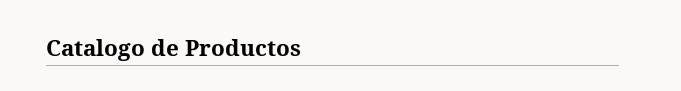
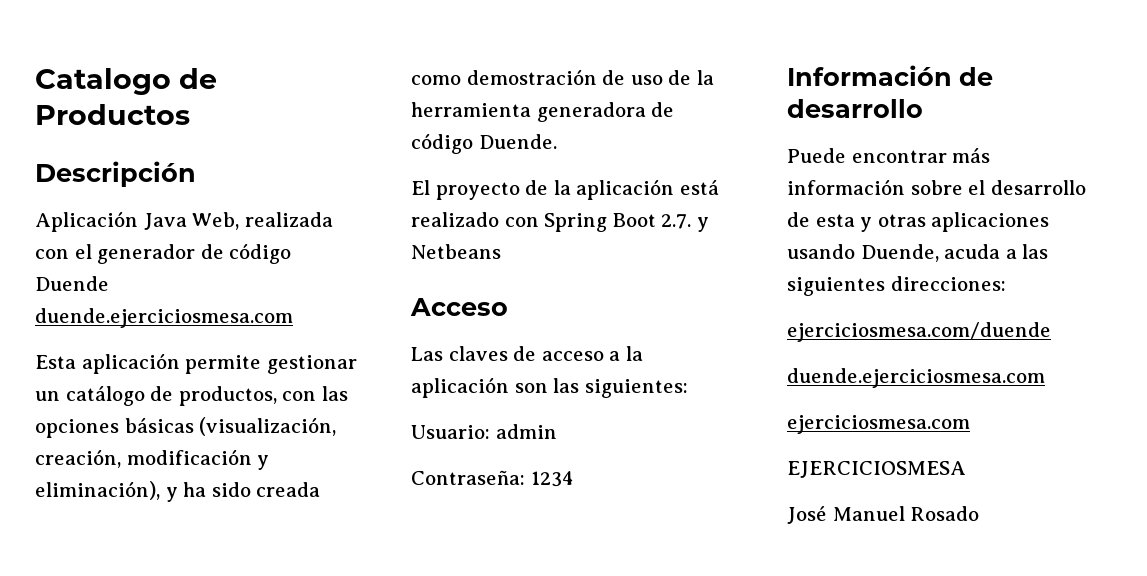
(302, 47) none -> [35,161,196,187] [35,211,333,232] [35,243,292,264] [35,276,109,291] [35,308,293,328] [35,353,357,374] [35,386,348,406] [35,417,337,438] [35,449,270,470] [35,481,321,502] [411,69,714,85] [411,102,675,122] [411,133,557,154] [411,179,719,200] [411,212,709,232] [411,244,501,259] [410,298,508,316] [411,346,643,361] [411,377,688,398] [411,424,557,439] [411,470,574,487] [787,65,993,86] [787,99,923,118] [787,148,991,163] [787,179,1086,195] [787,212,1050,232] [787,244,1049,262] [787,276,1006,296] [787,322,1051,342] [787,368,1045,388] [787,415,970,434] [787,461,966,478] [787,506,980,524] // Descripción // Aplicación Java Web, realizada con el generador de código Duende duende.ejerciciosmesa.com // Esta aplicación permite gestionar un catálogo de productos, con las opciones básicas (visualización, creación, modificación y eliminación), y ha sido creada como demostración de uso de la herramienta generadora de código Duende. // El proyecto de la aplicación está realizado con Spring Boot 2.7. y Netbeans // Acceso // Las claves de acceso a la aplicación son las siguientes: // Usuario: admin // Contraseña: 1234 // Información de desarrollo // Puede encontrar más información sobre el desarrollo de esta y otras aplicaciones usando Duende, acuda a las siguientes direcciones: // ejerciciosmesa.com/duende // duende.ejerciciosmesa.com // ejerciciosmesa.com // EJERCICIOSMESA // José Manuel Rosado

